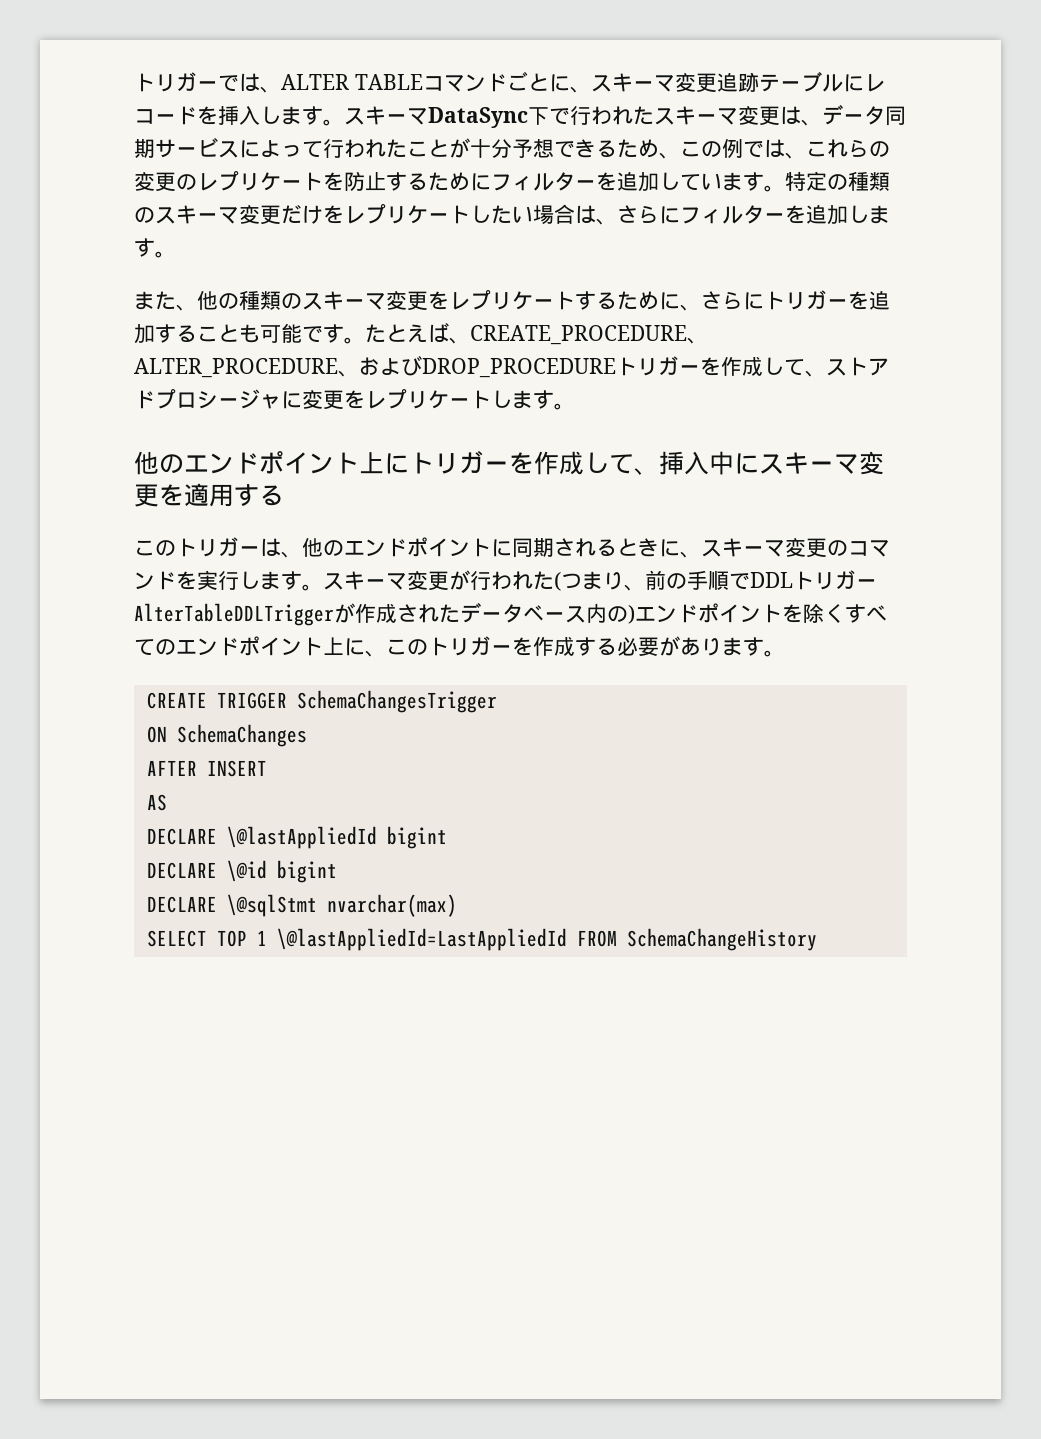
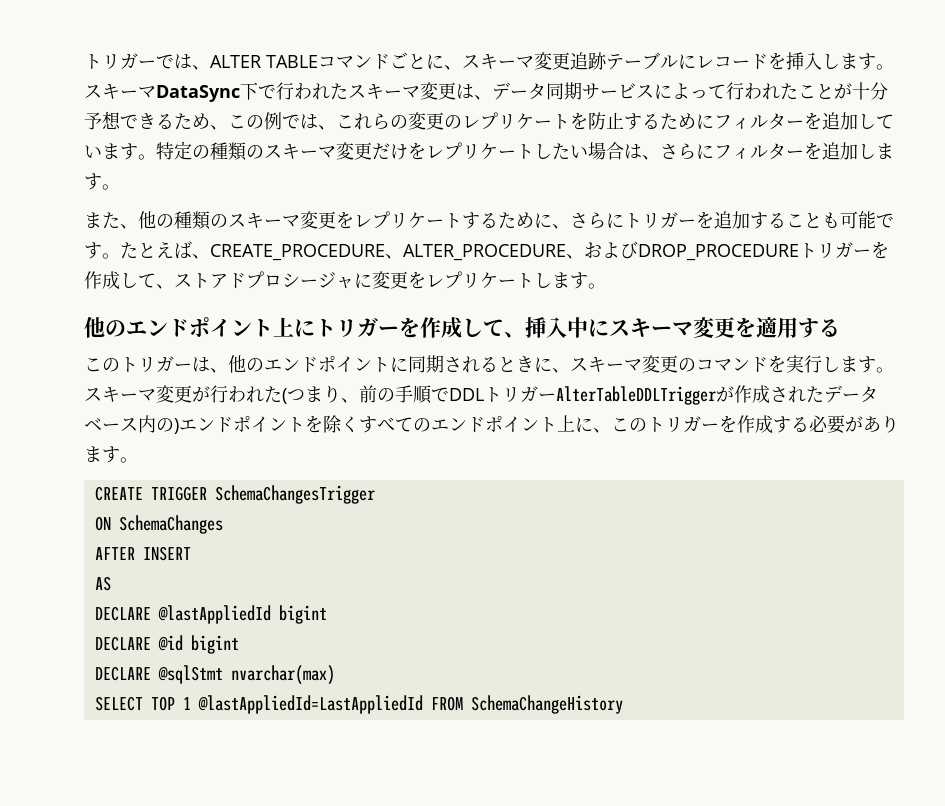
[226,826,447,849] [146,860,337,883] [146,894,317,917] \@lastAppliedId bigint // DECLARE \@id bigint // DECLARE \@sqlStmt -> [157,605,327,624] [94,635,239,654] [94,665,223,684] @lastAppliedId bigint // DECLARE @id bigint // DECLARE @sqlStmt
[276,928,567,951] \@lastAppliedId=LastAppliedId -> [197,695,423,714] @lastAppliedId=LastAppliedId

